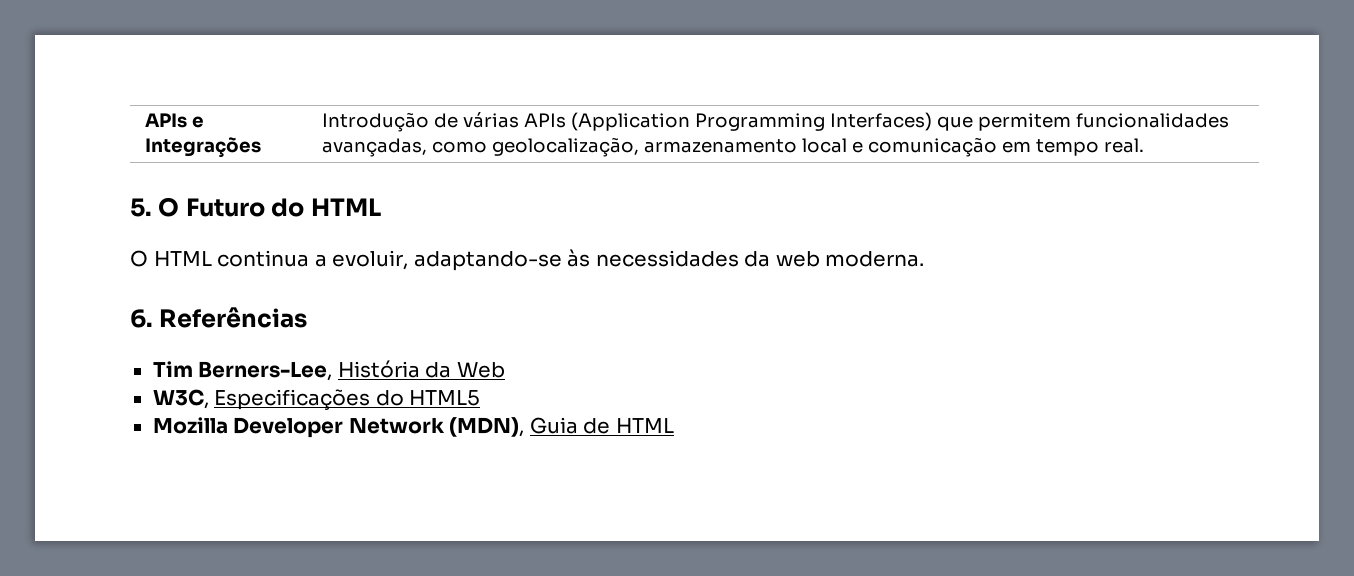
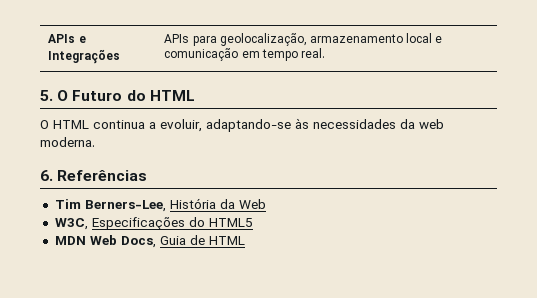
[322,112,1230,132] [322,138,488,157] Introdução de várias APIs (Application Programming Interfaces) que permitem funcionalidades avançadas, como -> [164,34,217,46] APIs para
[152,417,525,438] Mozilla Developer Network (MDN), -> [54,235,156,248] MDN Web Docs,

